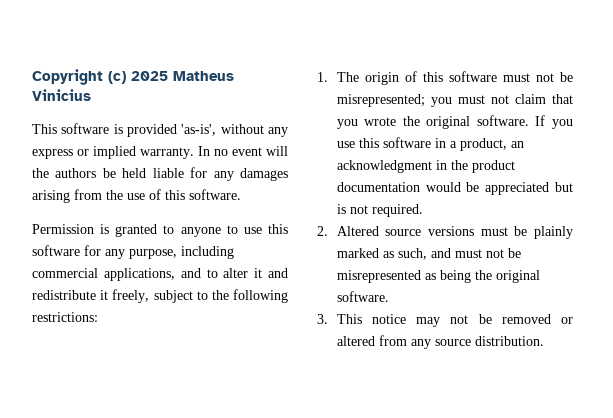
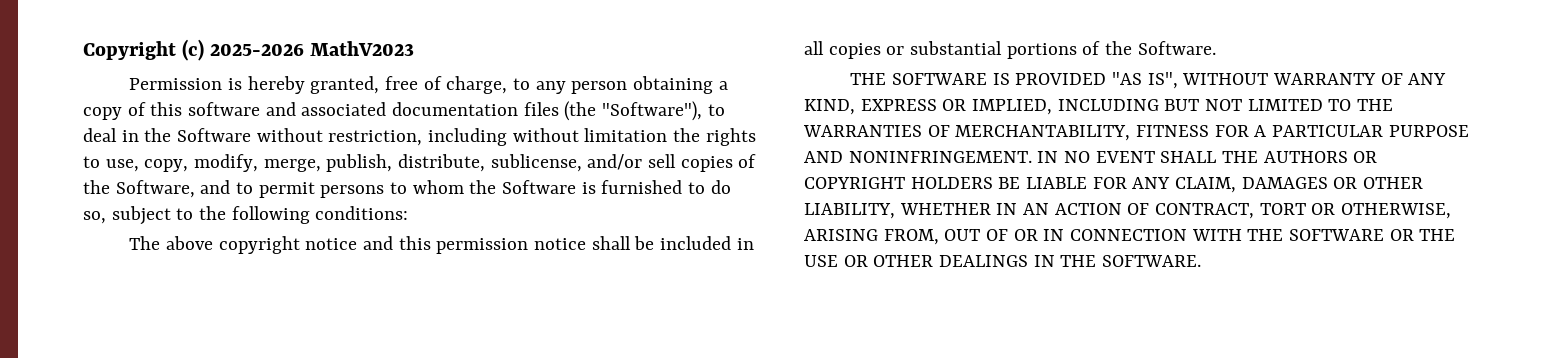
[131,71,234,81] [32,89,91,101] [32,123,288,137] [32,146,288,159] [32,167,288,181] [32,189,241,203] [32,224,288,237] [32,245,234,259] [32,268,288,281] [32,289,288,303] [32,312,98,322] [317,71,573,85] [336,94,573,107] [336,115,573,129] [336,137,524,151] [336,160,515,173] [336,182,573,195] [336,204,423,217] [317,226,573,239] [336,248,521,260] [336,270,540,283] [336,291,389,302] [317,314,573,327] [336,335,544,349] 2025 Matheus Vinicius // This software is provided 'as-is', without any express or implied warranty. In no event will the authors be held liable for any damages arising from the use of this software. // Permission is granted to anyone to use this software for any purpose, including commercial applications, and to alter it and redistribute it freely, subject to the following restrictions: // 1. The origin of this software must not be misrepresented; you must not claim that you wrote the original software. If you use this software in a product, an acknowledgment in the product documentation would be appreciated but is not required. // 2. Altered source versions must be plainly marked as such, and must not be misrepresented as being the original software. // 3. This notice may not be removed or altered from any source distribution. -> [210,41,415,56] [129,76,728,94] [83,101,725,121] [83,128,756,146] [83,154,757,172] [83,180,731,198] [83,206,409,225] [129,236,754,254] [804,41,1216,59] [850,72,1447,89] [804,99,1394,115] [803,125,1469,141] [804,151,1378,163] [804,177,1424,193] [804,203,1452,219] [804,229,1456,245] [804,255,1202,267] 2025-2026 MathV2023 // Permission is hereby granted, free of charge, to any person obtaining a copy of this software and associated documentation files (the "Software"), to deal in the Software without restriction, including without limitation the rights to use, copy, modify, merge, publish, distribute, sublicense, and/or sell copies of the Software, and to permit persons to whom the Software is furnished to do so, subject to the following conditions: // The above copyright notice and this permission notice shall be included in all copies or substantial portions of the Software. // THE SOFTWARE IS PROVIDED "AS IS", WITHOUT WARRANTY OF ANY KIND, EXPRESS OR IMPLIED, INCLUDING BUT NOT LIMITED TO THE WARRANTIES OF MERCHANTABILITY, FITNESS FOR A PARTICULAR PURPOSE AND NONINFRINGEMENT. IN NO EVENT SHALL THE AUTHORS OR COPYRIGHT HOLDERS BE LIABLE FOR ANY CLAIM, DAMAGES OR OTHER LIABILITY, WHETHER IN AN ACTION OF CONTRACT, TORT OR OTHERWISE, ARISING FROM, OUT OF OR IN CONNECTION WITH THE SOFTWARE OR THE USE OR OTHER DEALINGS IN THE SOFTWARE.

